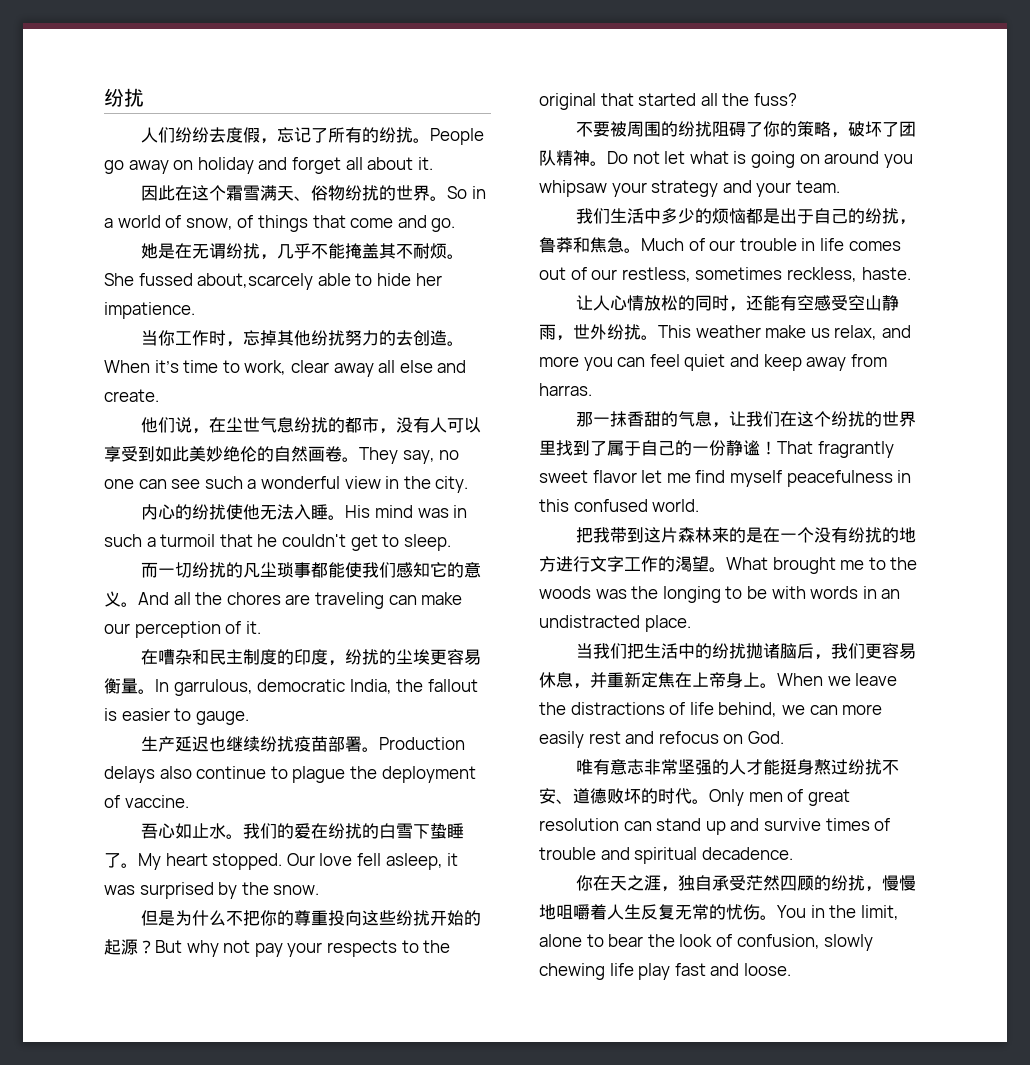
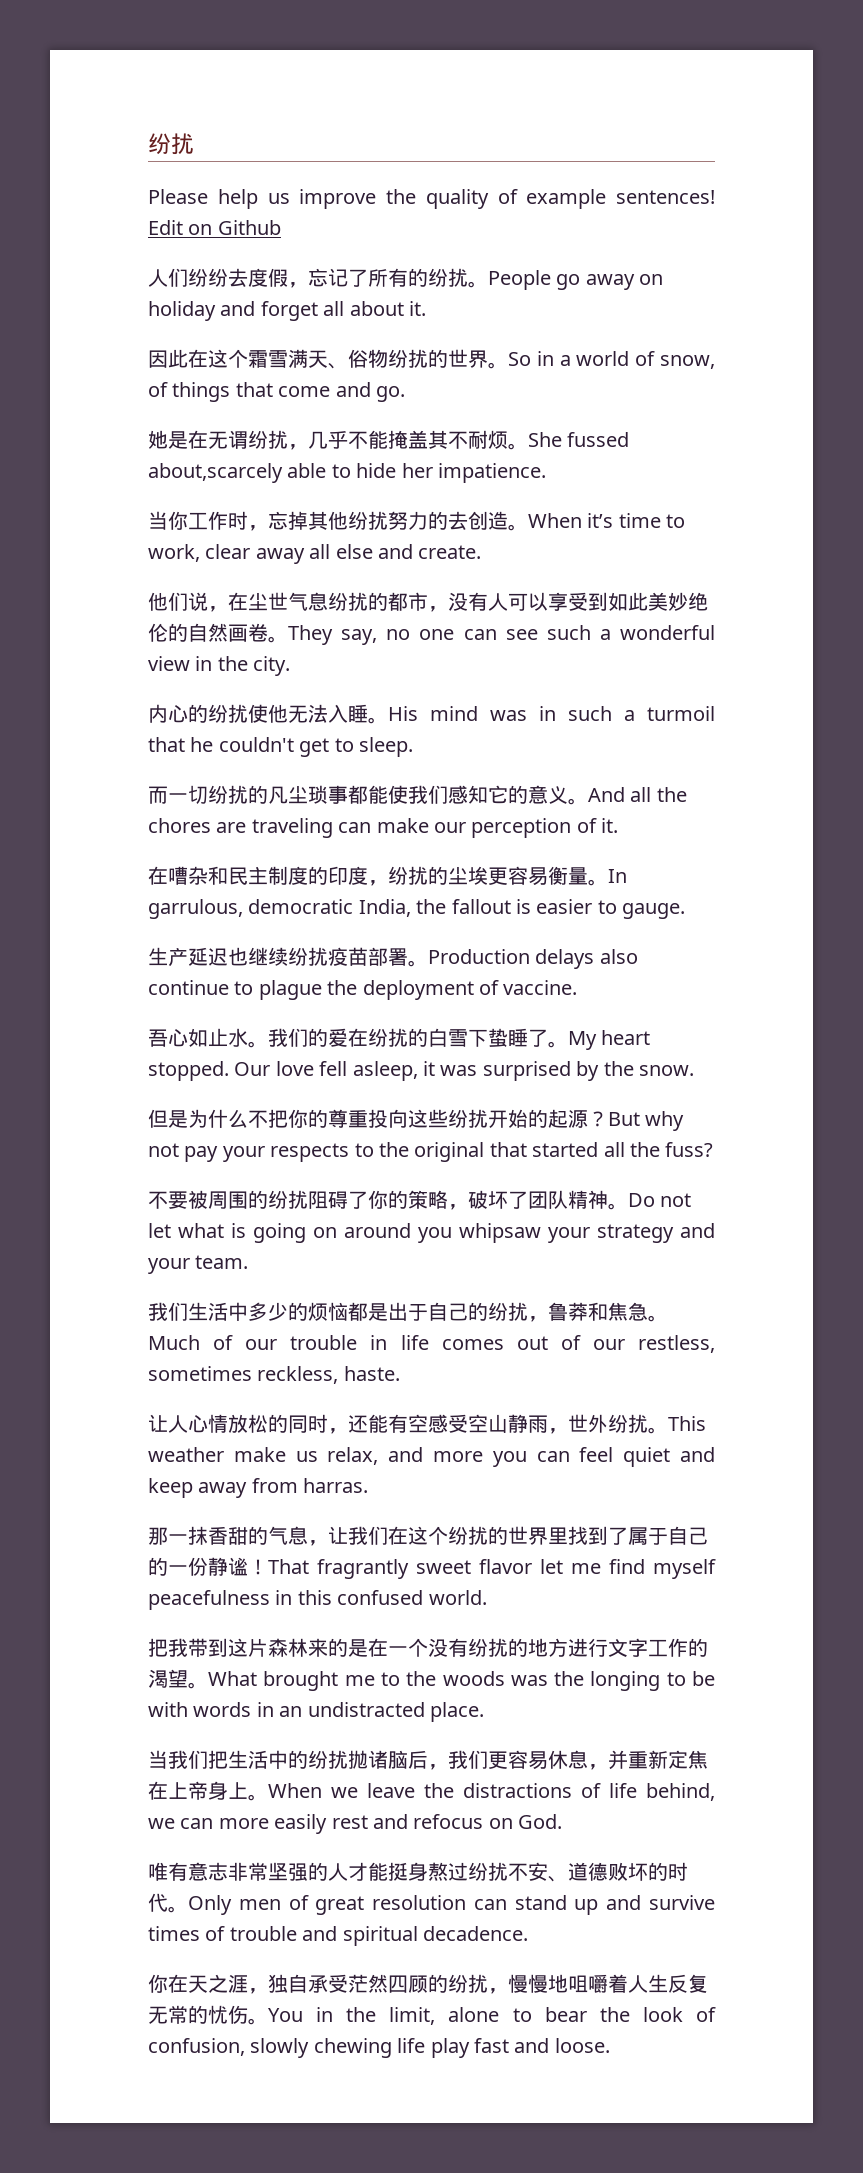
[104,88,144,107] 纷扰 -> [148,133,194,155] [148,189,715,209] [148,220,281,235] 纷扰 // Please help us improve the quality of example sentences! Edit on Github

